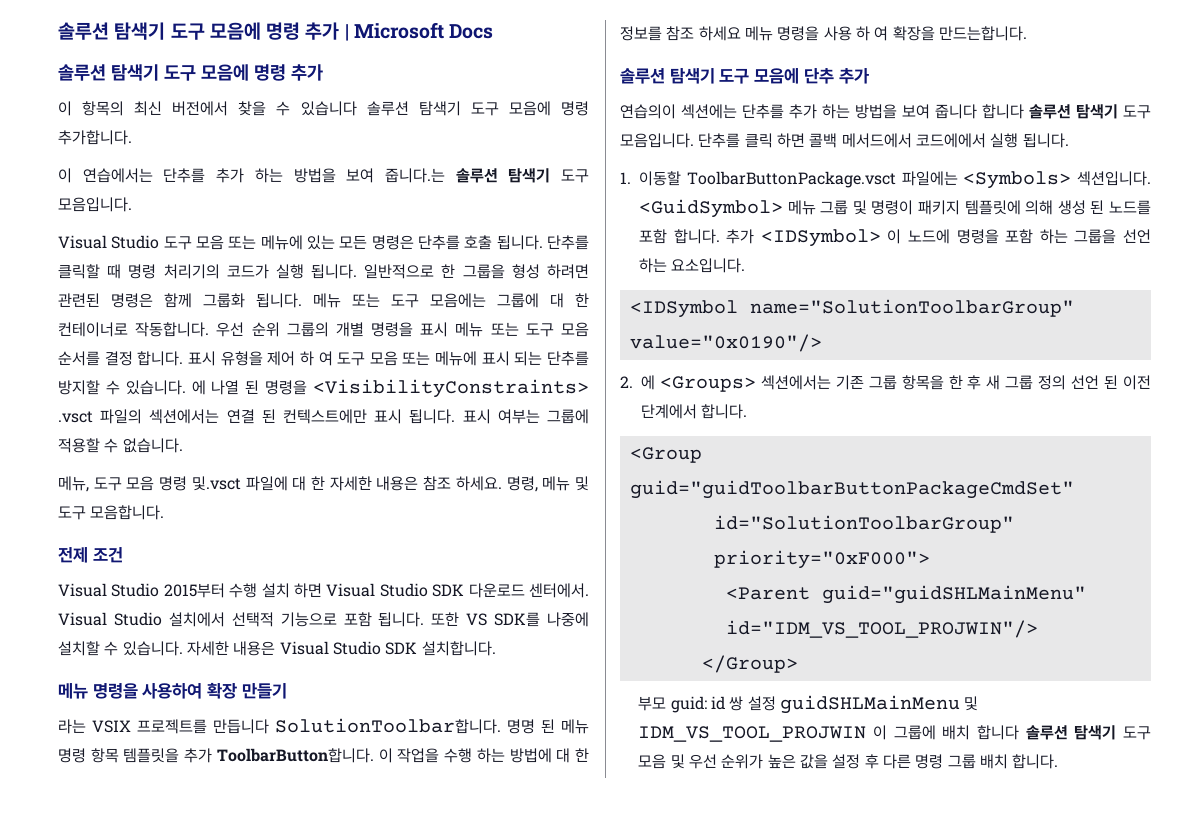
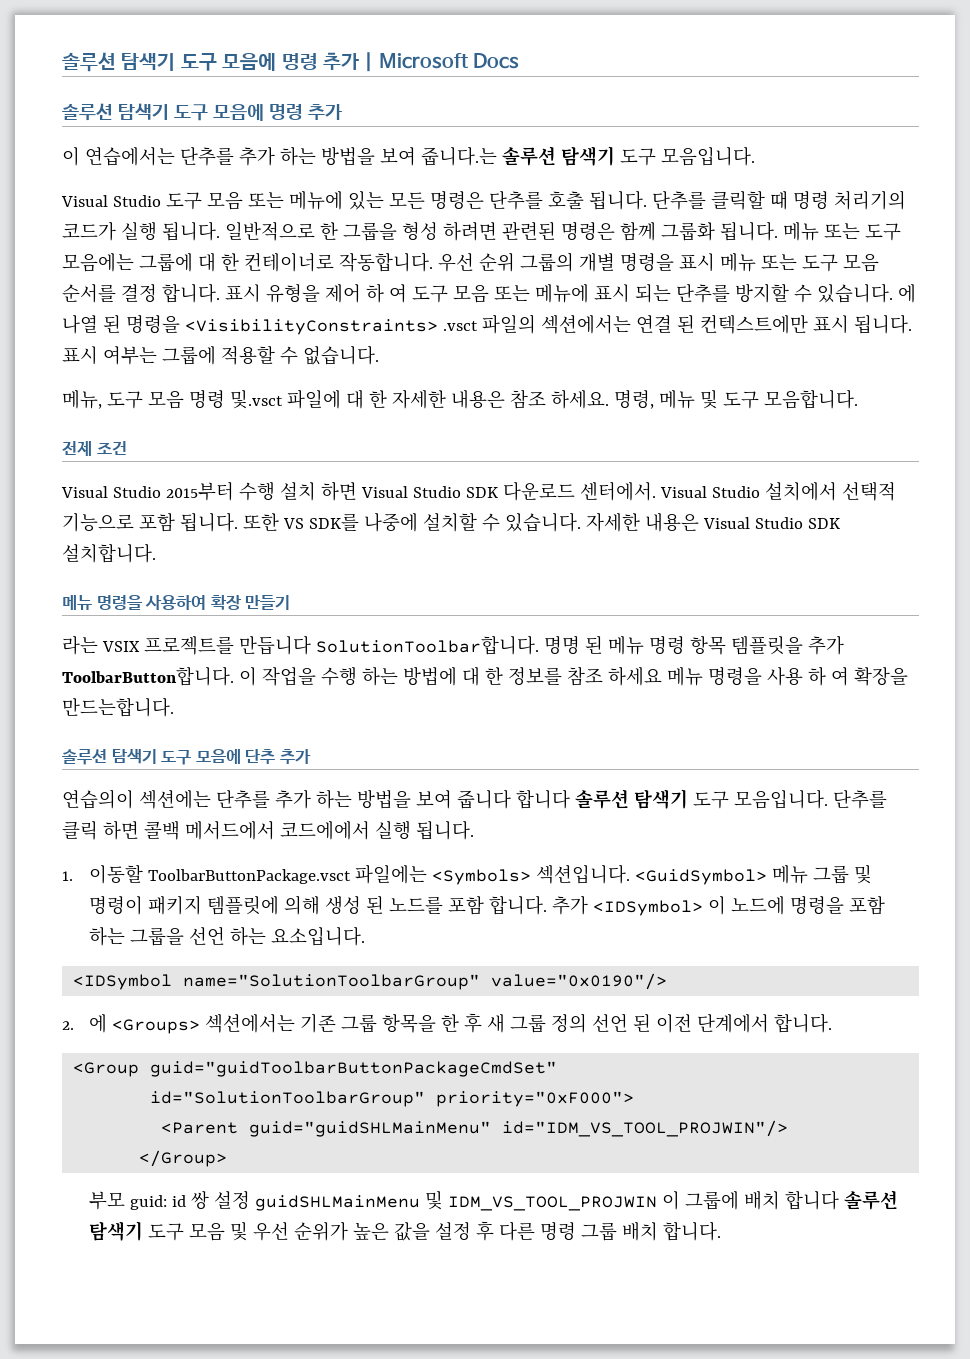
[58,101,590,116] [58,130,132,145] // 이 항목의 최신 버전에서 찾을 수 있습니다 솔루션 탐색기 도구 모음에 명령 추가합니다. -> (342, 112) none

